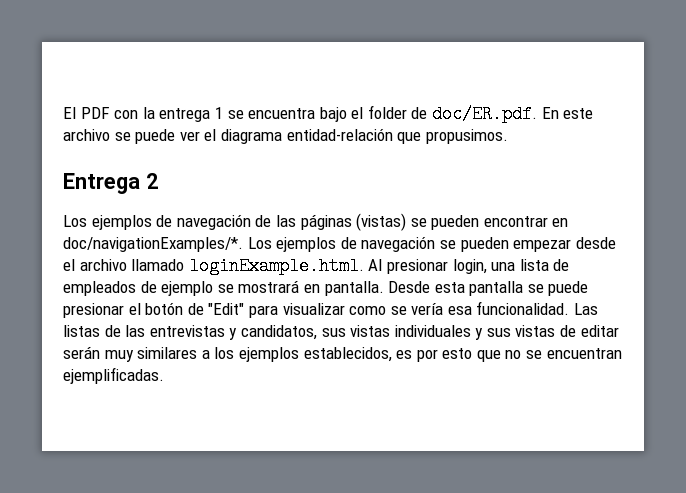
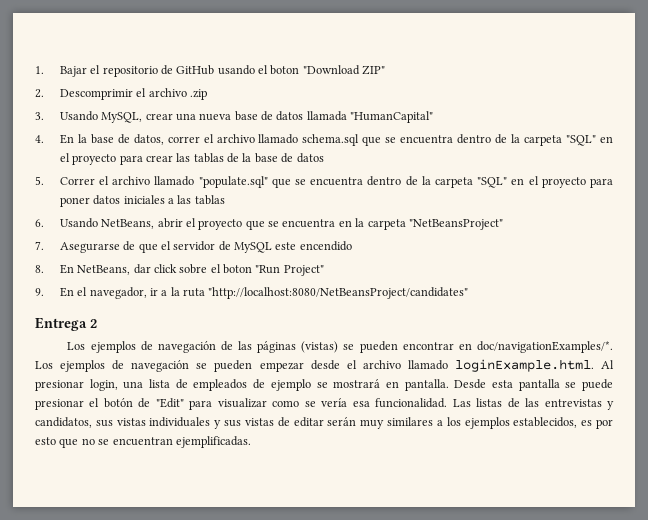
[63,105,594,123] [63,128,508,144] El PDF con la entrega 1 se encuentra bajo el folder de doc/ER.pdf. En este archivo se puede ver el diagrama entidad-relación que propusimos. -> [35,65,386,77] [35,88,207,100] [35,111,434,123] [35,134,613,146] [59,153,324,165] [35,176,614,188] [59,195,225,207] [35,218,503,230] [35,241,352,253] [35,264,324,276] [35,287,469,299] 1. Bajar el repositorio de GitHub usando el boton "Download ZIP" // 2. Descomprimir el archivo .zip // 3. Usando MySQL, crear una nueva base de datos llamada "HumanCapital" // 4. En la base de datos, correr el archivo llamado schema.sql que se encuentra dentro de la carpeta "SQL" en el proyecto para crear las tablas de la base de datos // 5. Correr el archivo llamado "populate.sql" que se encuentra dentro de la carpeta "SQL" en el proyecto para poner datos iniciales a las tablas // 6. Usando NetBeans, abrir el proyecto que se encuentra en la carpeta "NetBeansProject" // 7. Asegurarse de que el servidor de MySQL este encendido // 8. En NetBeans, dar click sobre el boton "Run Project" // 9. En el navegador, ir a la ruta "http://localhost:8080/NetBeansProject/candidates"

